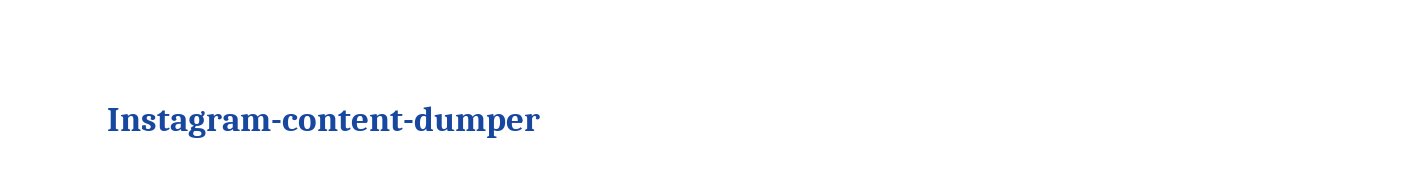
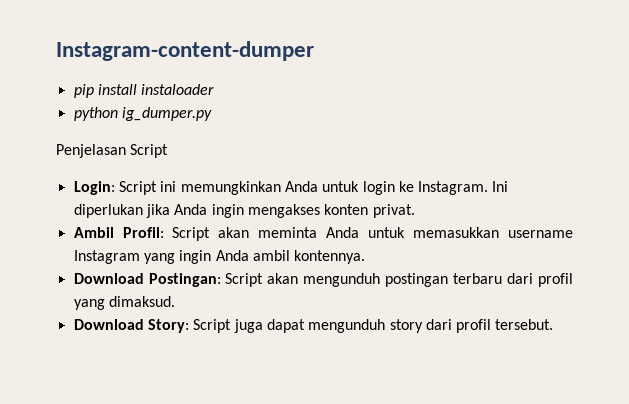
(540, 122) none -> [73,84,215,98] [73,107,212,121] [56,144,169,158] [73,181,509,195] [73,204,415,218] [73,227,573,241] [73,250,366,264] [73,273,573,287] [73,296,175,310] [73,319,554,333] // pip install instaloader // python ig_dumper.py // Penjelasan Script // Login: Script ini memungkinkan Anda untuk login ke Instagram. Ini diperlukan jika Anda ingin mengakses konten privat. // Ambil Profil: Script akan meminta Anda untuk memasukkan username Instagram yang ingin Anda ambil kontennya. // Download Postingan: Script akan mengunduh postingan terbaru dari profil yang dimaksud. // Download Story: Script juga dapat mengunduh story dari profil tersebut.

